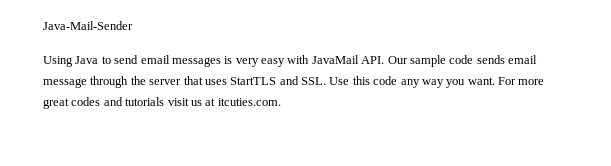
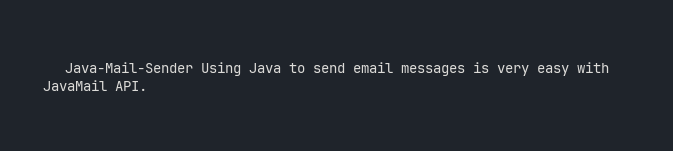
(133, 25) // -> (194, 67) none
[387,55,537,67] [43,76,545,88] [43,97,281,109] Our sample code sends email message through the server that uses StartTLS and SSL. Use this code any way you want. For more great codes and tutorials visit us at itcuties.com. -> (147, 86) none

